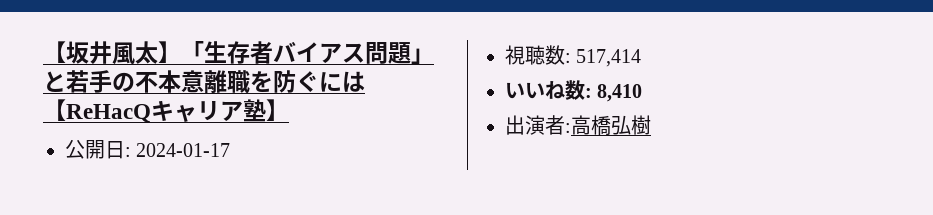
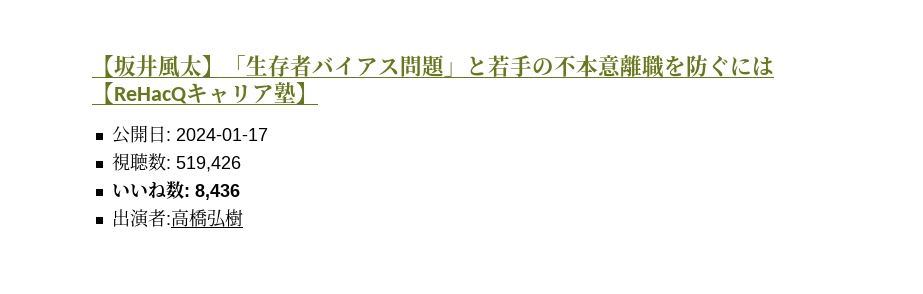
[576,49,642,67] 517,414 -> [175,156,241,172] 519,426
[597,84,643,102] 8,410 -> [194,184,240,200] 8,436

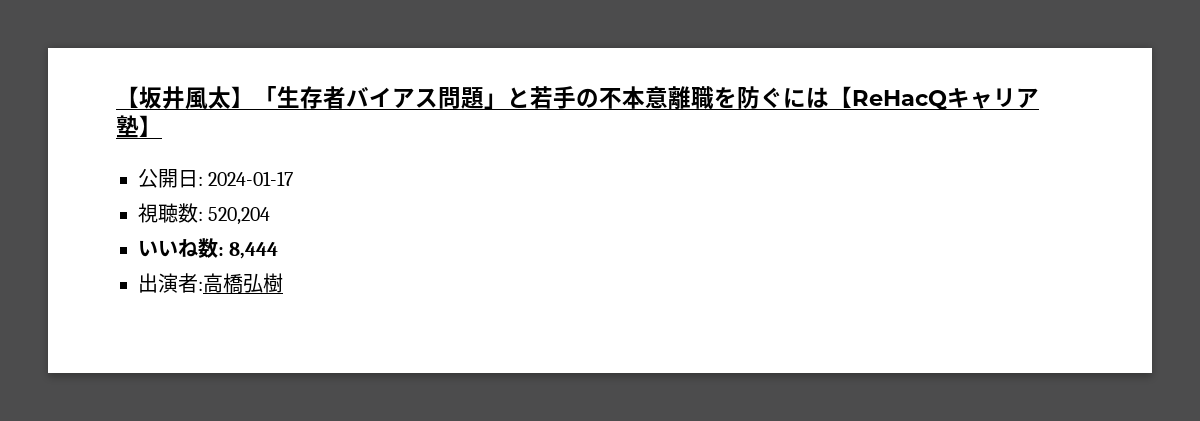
[175,156,241,172] 519,426 -> [208,207,271,225] 520,204
[194,184,240,200] 8,436 -> [229,242,279,259] 8,444

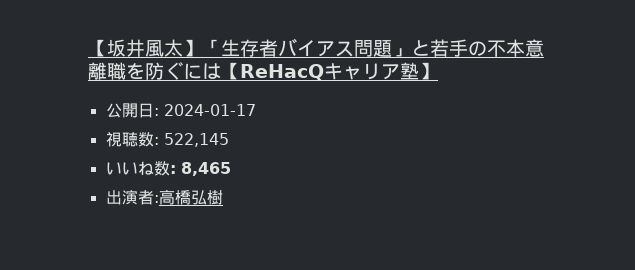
[208,207,271,225] 520,204 -> [163,133,229,147] 522,145
[229,242,279,259] 8,444 -> [180,162,231,176] 8,465

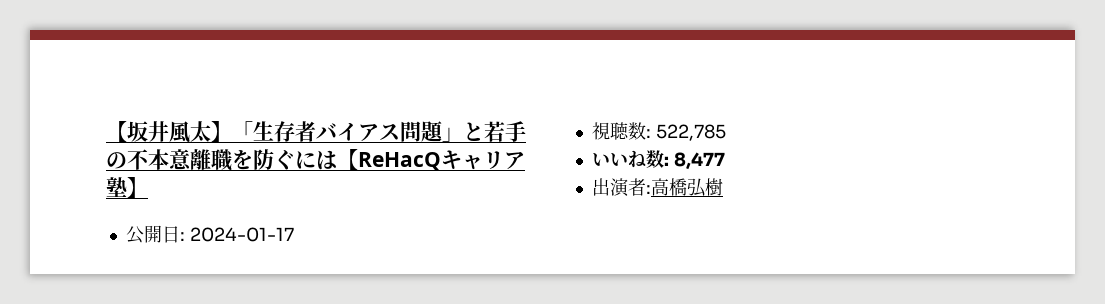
[163,133,229,147] 522,145 -> [655,124,726,141] 522,785
[180,162,231,176] 8,465 -> [673,152,725,170] 8,477

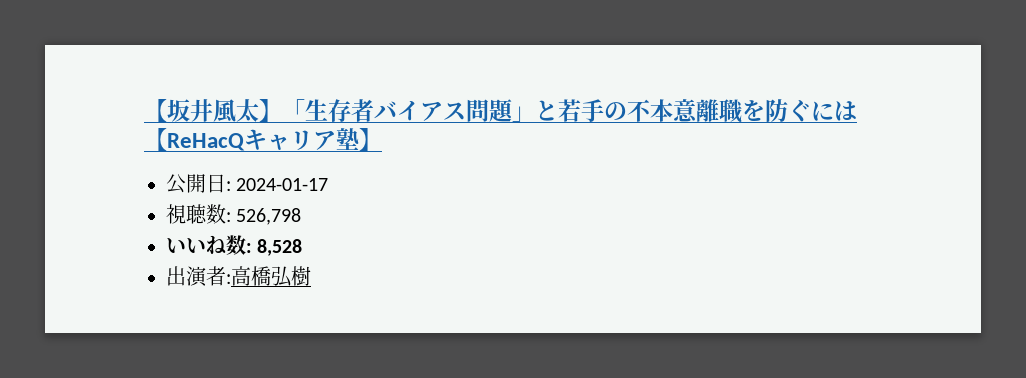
[655,124,726,141] 522,785 -> [236,208,302,225] 526,798
[673,152,725,170] 8,477 -> [257,239,303,256] 8,528

